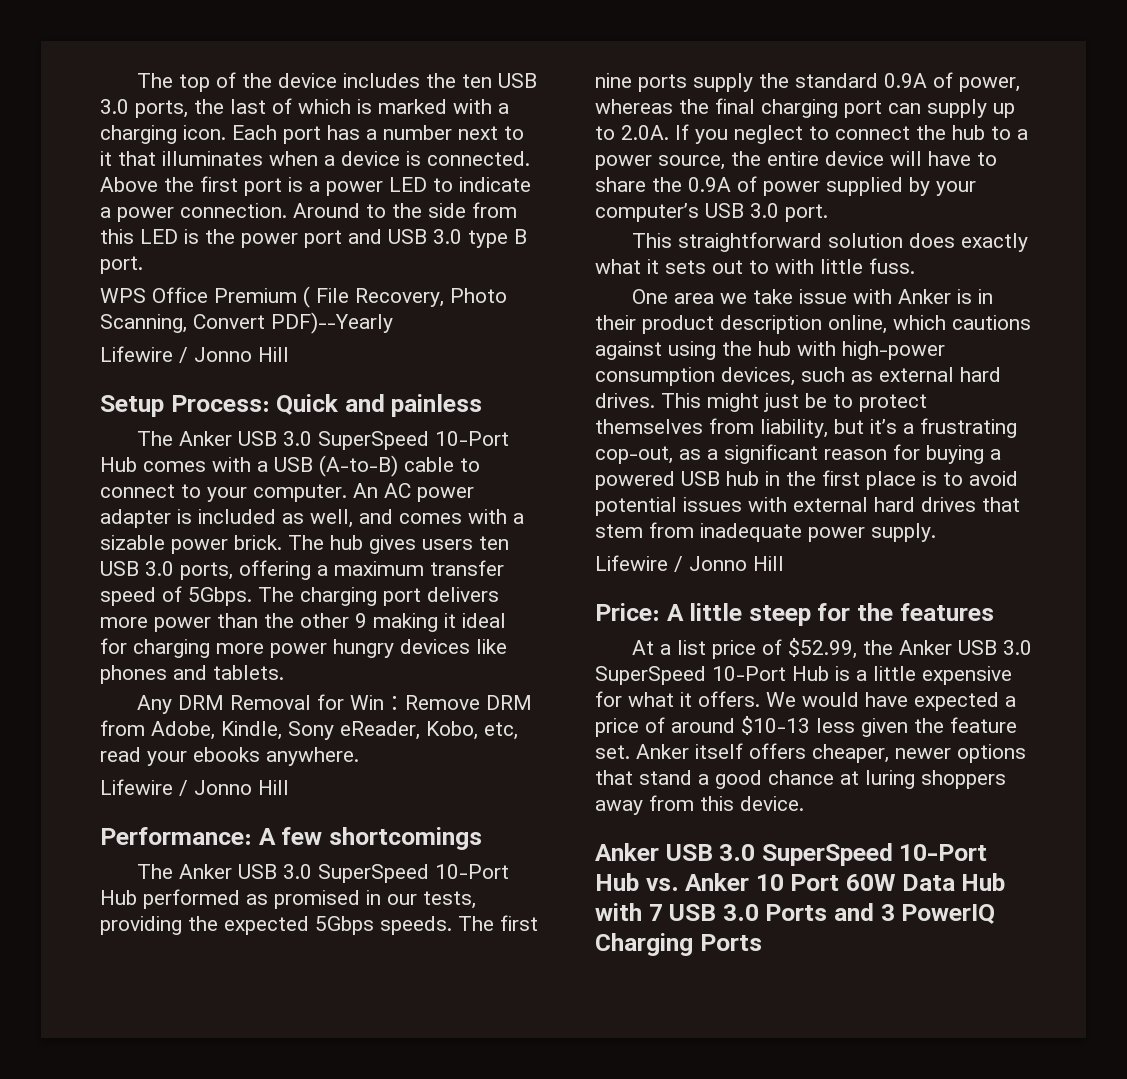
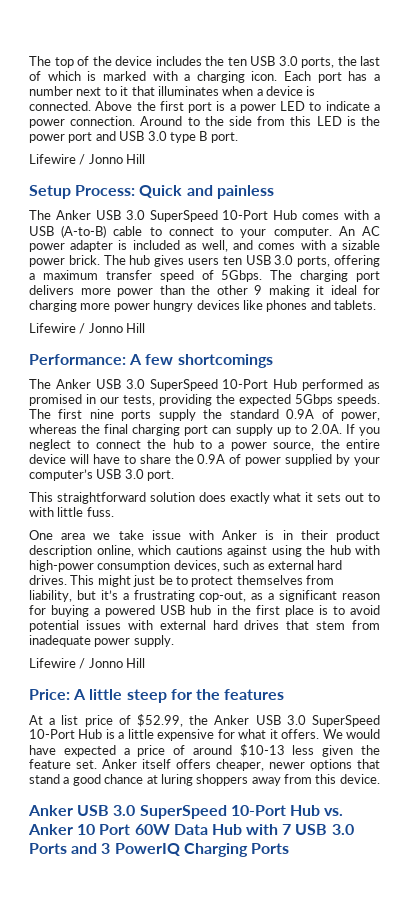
[100,286,507,308] [100,312,393,334] // WPS Office Premium ( File Recovery, Photo Scanning, Convert PDF)--Yearly -> (238, 137) none
[137,694,533,714] [100,720,518,740] [100,747,359,766] // Any DRM Removal for Win：Remove DRM from Adobe, Kindle, Sony eReader, Kobo, etc, read your ebooks anywhere. -> (376, 305) none

